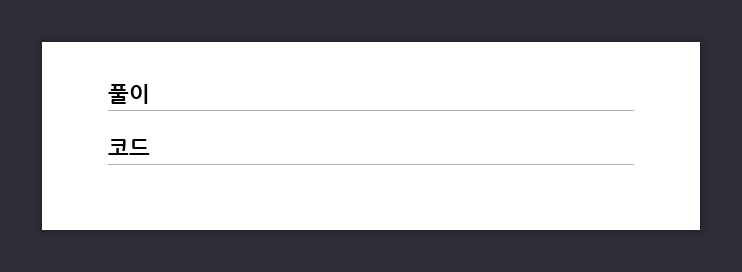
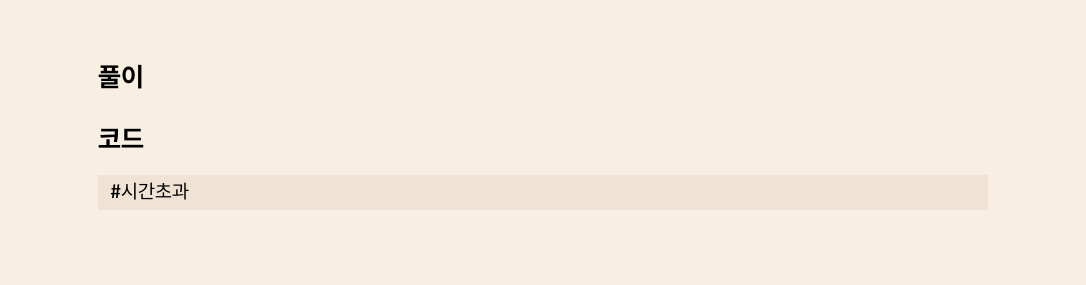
(150, 147) none -> [110,182,189,200] // #시간초과

